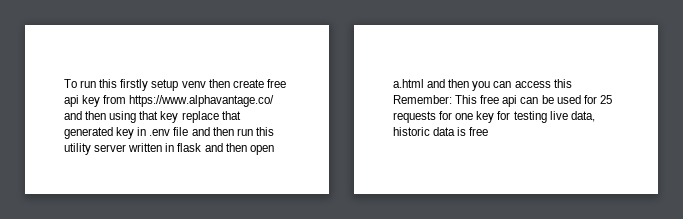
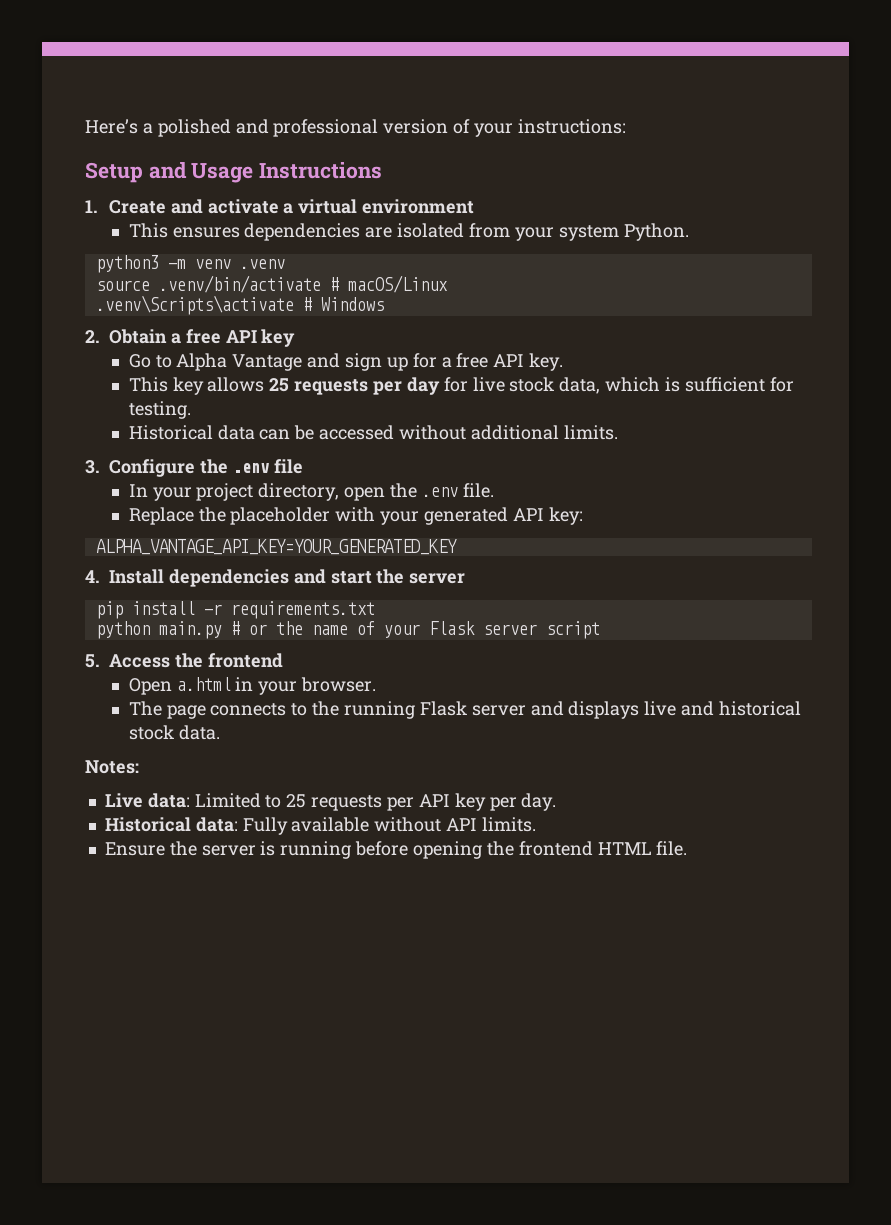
[64,79,286,91] [64,95,275,107] [64,111,241,123] [64,127,274,139] [64,143,274,155] [393,79,572,91] [393,95,612,107] [393,111,595,123] [393,127,489,136] To run this firstly setup venv then create free api key from https://www.alphavantage.co/ and then using that key replace that generated key in .env file and then run this utility server written in flask and then open a.html and then you can access this Remember: This free api can be used for 25 requests for one key for testing live data, historic data is free -> [85,119,626,137] [85,162,383,183] [85,199,475,214] [128,223,689,241] [95,255,285,273] [95,275,448,293] [95,295,384,315] [85,329,296,347] [128,353,564,371] [128,377,794,395] [128,401,191,419] [128,425,618,440] [85,459,303,477] [128,483,494,501] [128,507,583,525] [95,539,457,555] [85,569,466,587] [95,601,375,619] [95,621,600,639] [85,653,283,668] [128,677,377,695] [128,701,802,719] [128,725,220,740] [85,760,139,774] [104,793,557,811] [104,817,536,835] [104,841,688,859] Here’s a polished and professional version of your instructions: // Setup and Usage Instructions // 1. Create and activate a virtual environment // This ensures dependencies are isolated from your system Python. // python3 -m venv .venv // source .venv/bin/activate # macOS/Linux // .venv\Scripts\activate # Windows // 2. Obtain a free API key // Go to Alpha Vantage and sign up for a free API key. // This key allows 25 requests per day for live stock data, which is sufficient for testing. // Historical data can be accessed without additional limits. // 3. Configure the .env file // In your project directory, open the .env file. // Replace the placeholder with your generated API key: // ALPHA_VANTAGE_API_KEY=YOUR_GENERATED_KEY // 4. Install dependencies and start the server // pip install -r requirements.txt // python main.py # or the name of your Flask server script // 5. Access the frontend // Open a.html in your browser. // The page connects to the running Flask server and displays live and historical stock data. // Notes: // Live data: Limited to 25 requests per API key per day. // Historical data: Fully available without API limits. // Ensure the server is running before opening the frontend HTML file.

